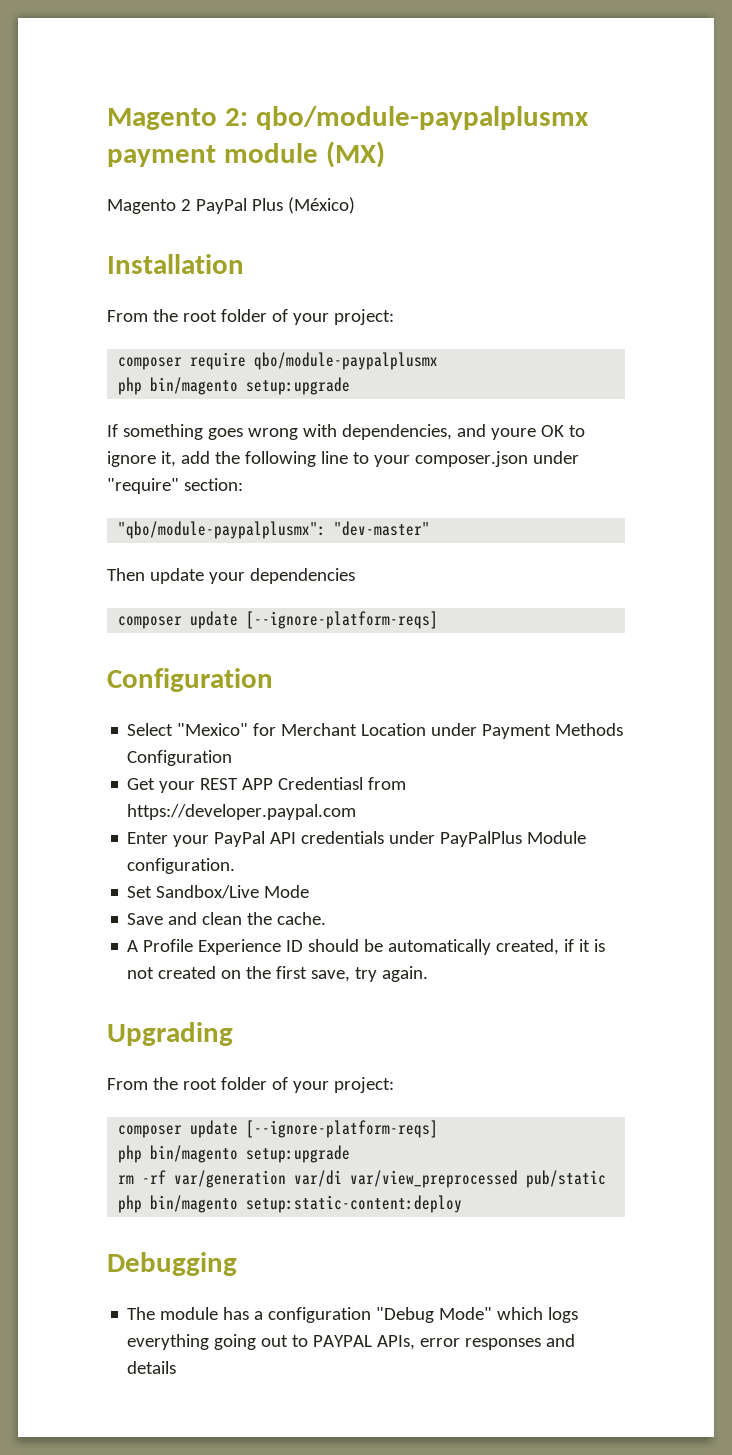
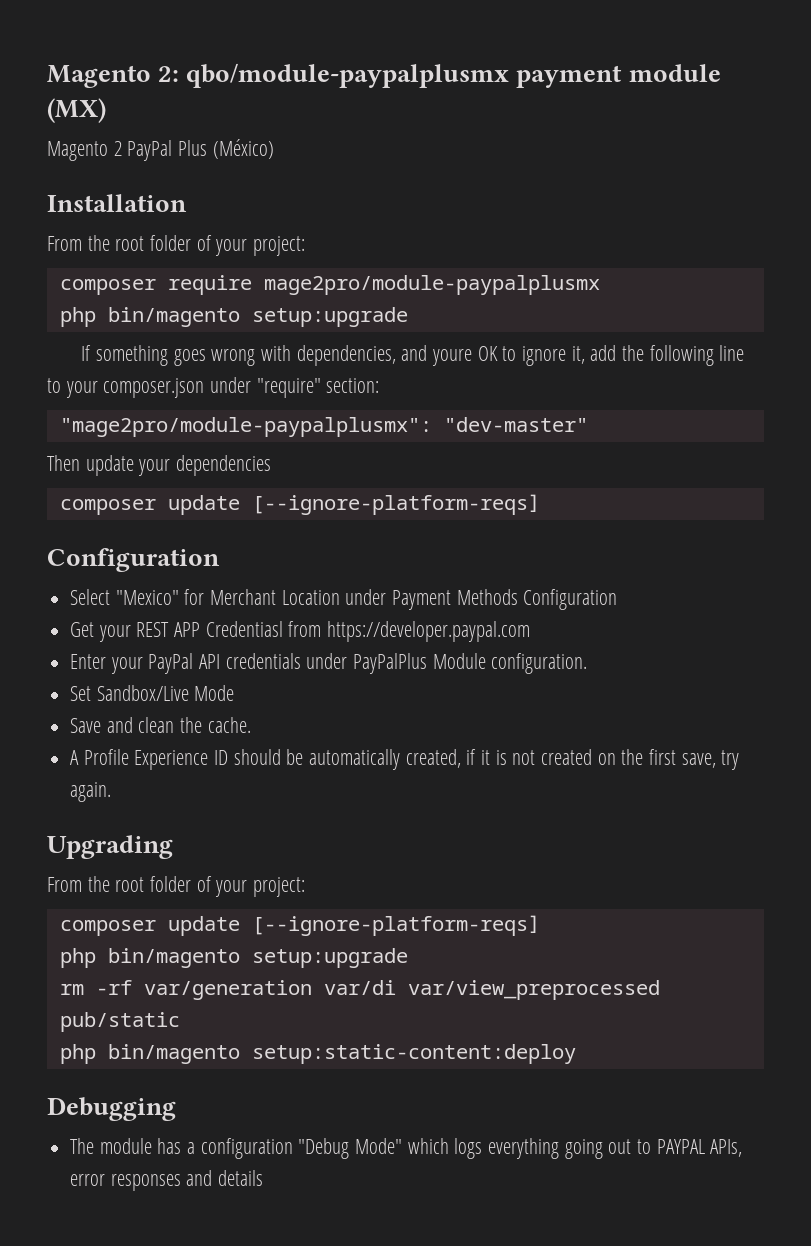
[254,352,439,370] qbo/module-paypalplusmx -> [263,275,600,295] mage2pro/module-paypalplusmx
[118,521,327,539] "qbo/module-paypalplusmx": -> [59,417,432,437] "mage2pro/module-paypalplusmx":

